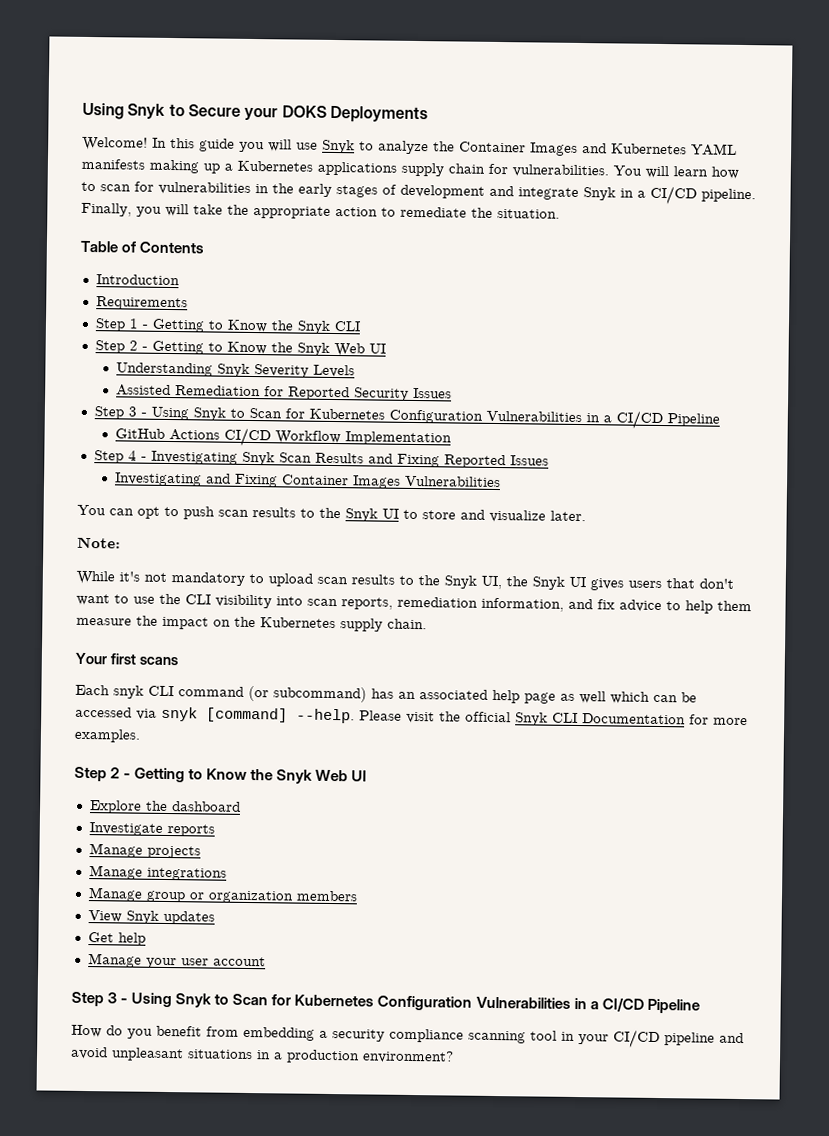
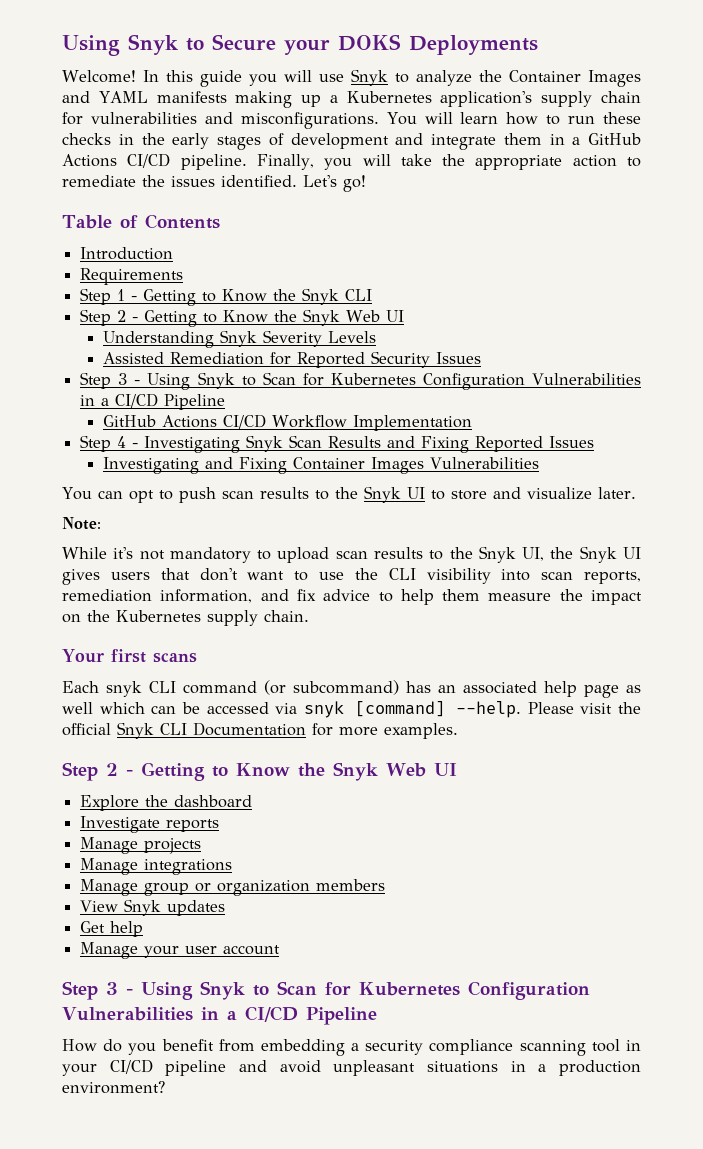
[611,143,687,155] Kubernetes -> (90, 97) none
[317,161,397,176] applications -> [440,91,533,107] application's
[512,164,609,178] vulnerabilities. -> [90,112,379,129] vulnerabilities and misconfigurations.
[100,181,251,195] scan for vulnerabilities -> [568,112,641,124] [62,133,111,145] run these checks
[583,187,646,201] Snyk in a -> [503,133,641,145] [62,154,117,167] them in a GitHub Actions
[497,208,560,219] situation. -> [171,175,366,192] issues identified. Let's go!

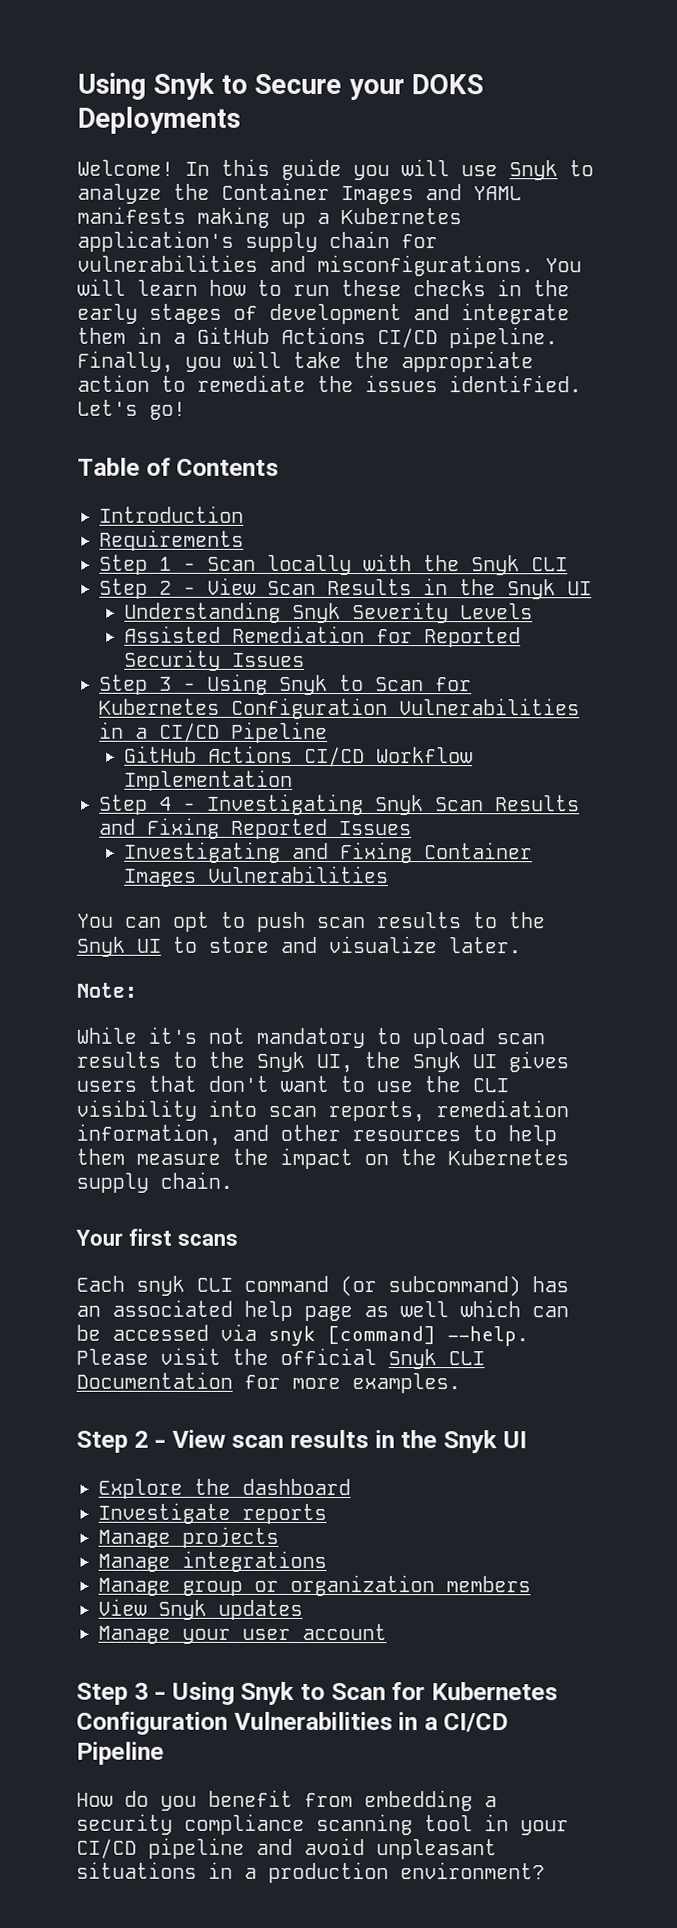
[143,289,268,306] Getting to Know -> [207,554,412,576] Scan locally with
[144,309,381,327] Getting to Know the Snyk Web -> [207,577,556,600] View Scan Results in the Snyk
[296,589,371,601] fix advice -> [280,1124,461,1142] other resources
[141,762,426,781] Getting to Know the Snyk Web -> [171,1429,498,1454] View scan results in the Snyk
[80,921,144,937] // Get help -> (303, 1609) none

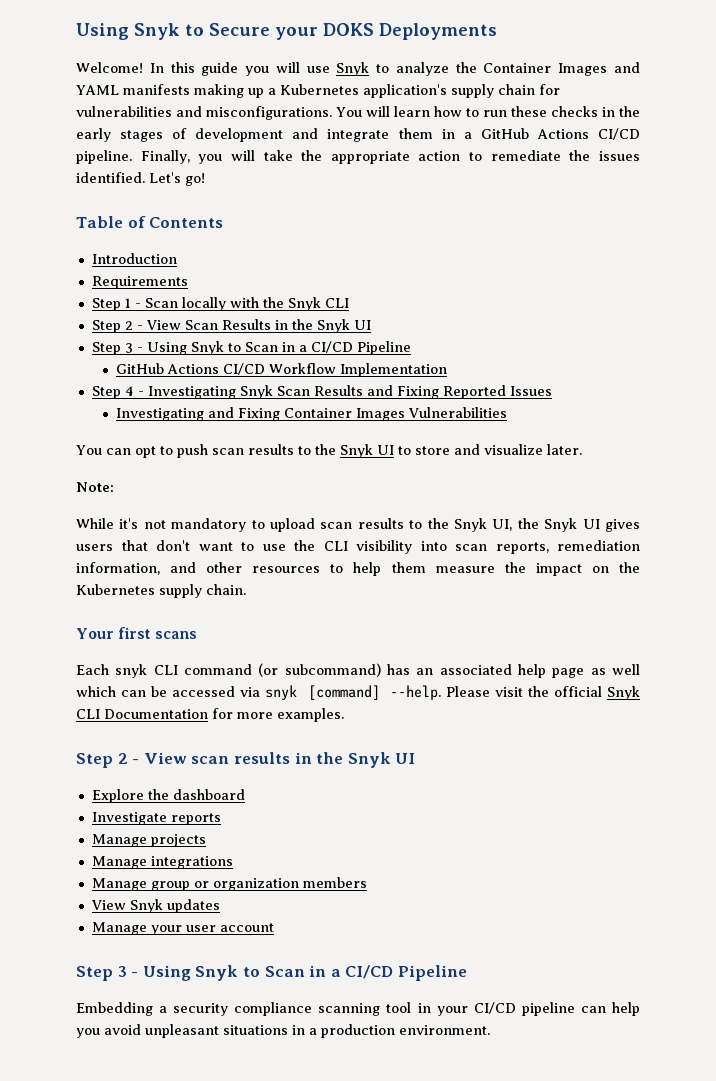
[123,601,533,624] [123,625,521,648] [123,649,305,671] [99,673,472,695] [99,697,580,720] // Understanding Snyk Severity Levels // Assisted Remediation for Reported Security Issues // Step 3 - Using Snyk to Scan for Kubernetes Configuration Vulnerabilities -> [91,341,278,355] // Step 3 - Using Snyk to Scan
[391,1682,558,1701] [76,1711,510,1735] [76,1741,164,1765] [76,1789,473,1812] for Kubernetes Configuration Vulnerabilities in a CI/CD Pipeline // How do you benefit from embedding -> [309,965,467,981] [76,1002,153,1016] in a CI/CD Pipeline // Embedding
[256,1838,293,1855] and -> [580,1002,640,1016] [76,1028,100,1038] can help you
[400,1862,545,1880] environment? -> [399,1025,490,1035] environment.

